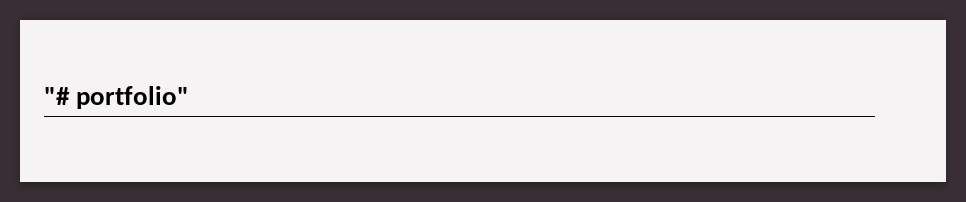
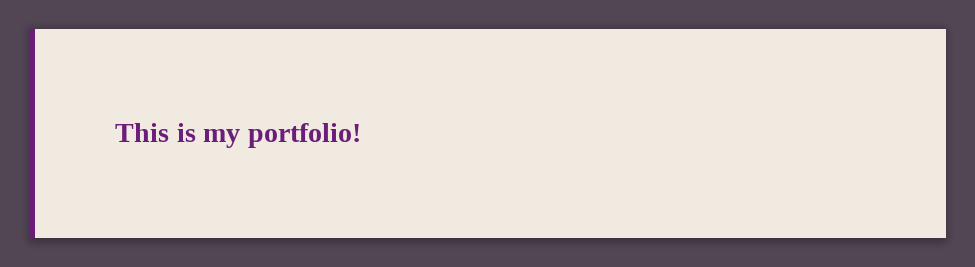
[44,86,190,109] "# portfolio" -> [115,123,361,148] This is my portfolio!

